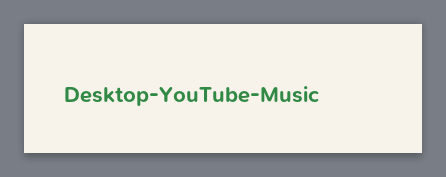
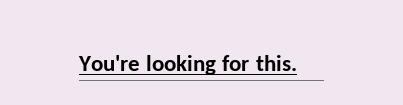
[64,86,320,106] Desktop-YouTube-Music -> [78,55,297,75] You're looking for this.

